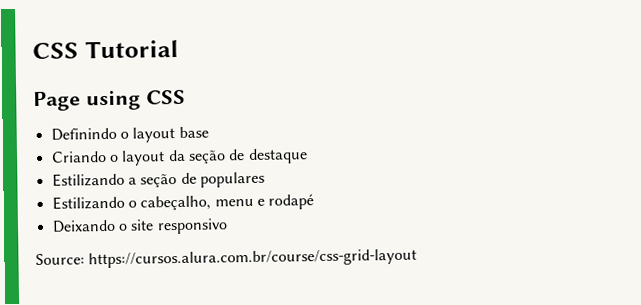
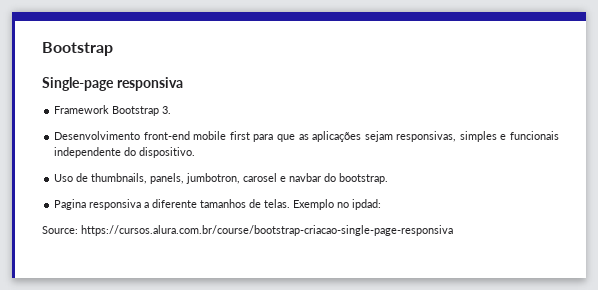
[32,39,179,60] [33,89,186,112] [50,126,209,143] [50,148,308,166] [51,171,265,188] [51,194,315,211] [51,218,228,235] CSS Tutorial // Page using CSS // Definindo o layout base // Criando o layout da seção de destaque // Estilizando a seção de populares // Estilizando o cabeçalho, menu e rodapé // Deixando o site responsivo -> [42,42,113,56] [42,77,183,91] [54,105,172,116] [54,131,559,142] [54,147,196,158] [54,173,389,184] [54,199,382,210] Bootstrap // Single-page responsiva // Framework Bootstrap 3. // Desenvolvimento front-end mobile first para que as aplicações sejam responsivas, simples e funcionais independente do dispositivo. // Uso de thumbnails, panels, jumbotron, carosel e navbar do bootstrap. // Pagina responsiva a diferente tamanhos de telas. Exemplo no ipdad:
[88,248,418,269] https://cursos.alura.com.br/course/css-grid-layout -> [81,225,453,236] https://cursos.alura.com.br/course/bootstrap-criacao-single-page-responsiva

